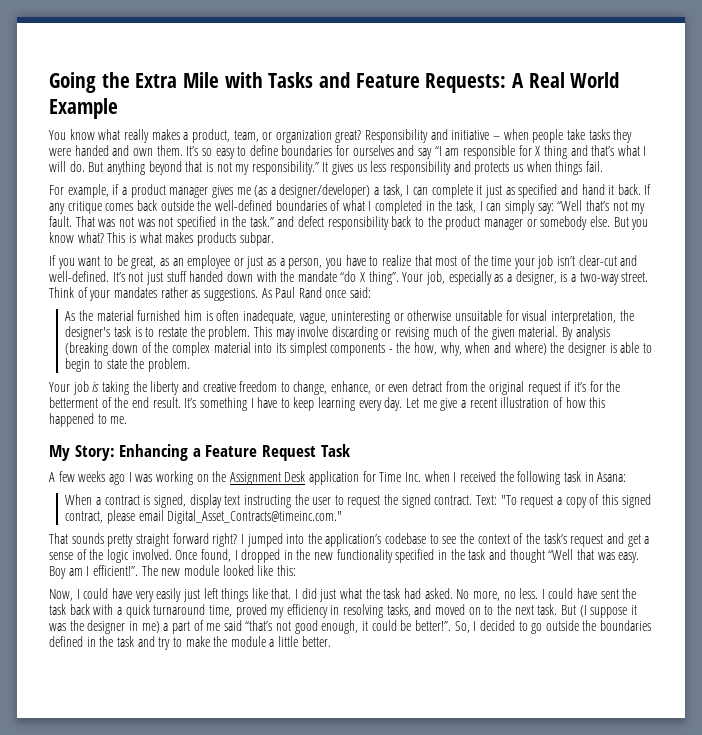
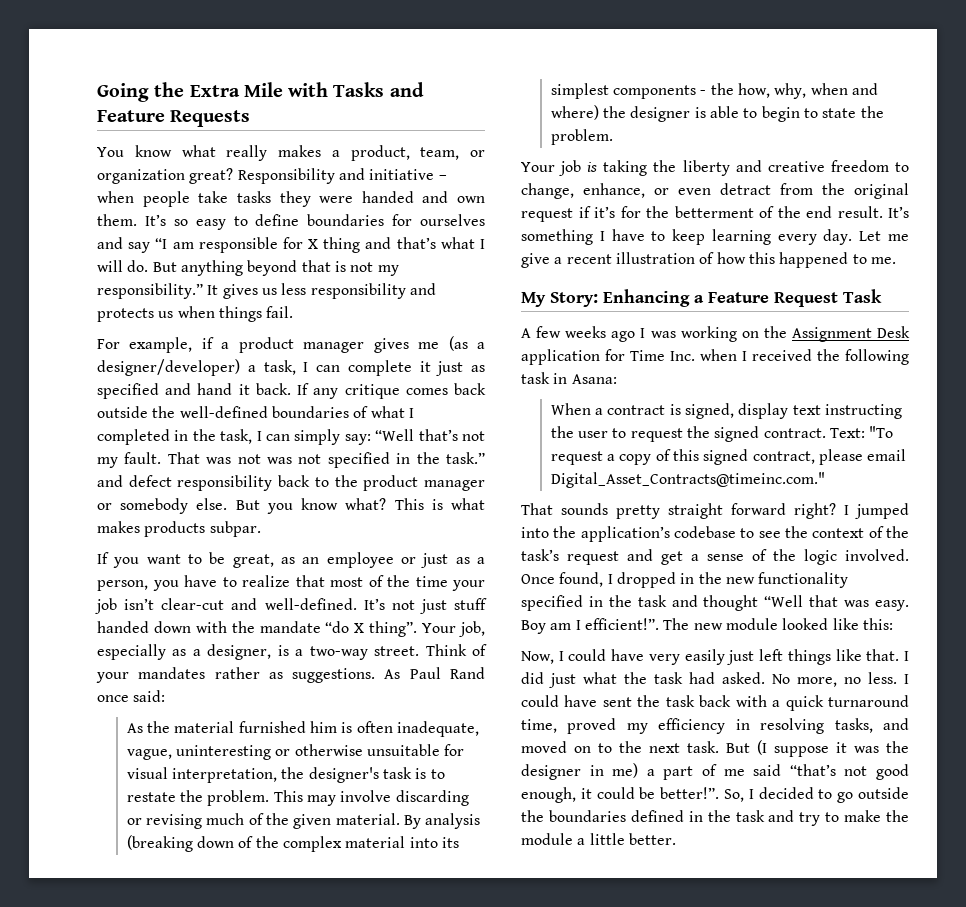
[425,72,620,93] [49,98,118,119] Requests: A Real World Example -> [170,110,251,127] Requests

